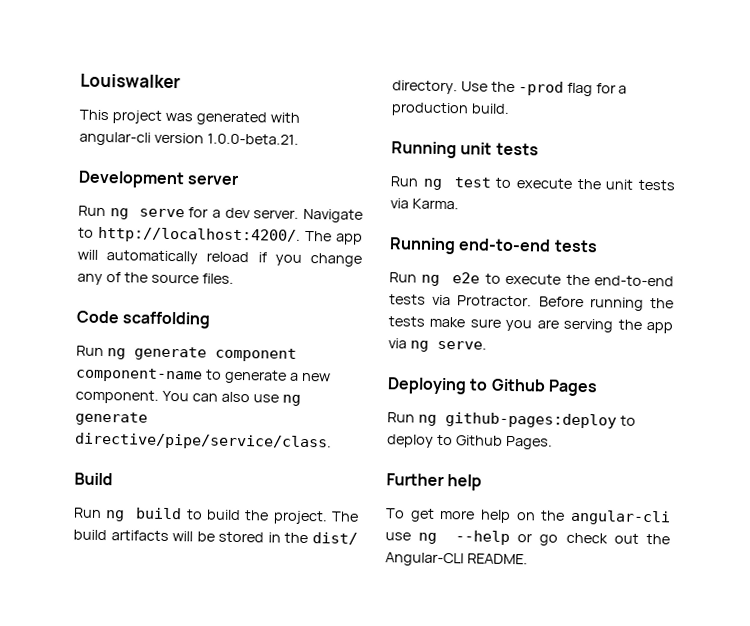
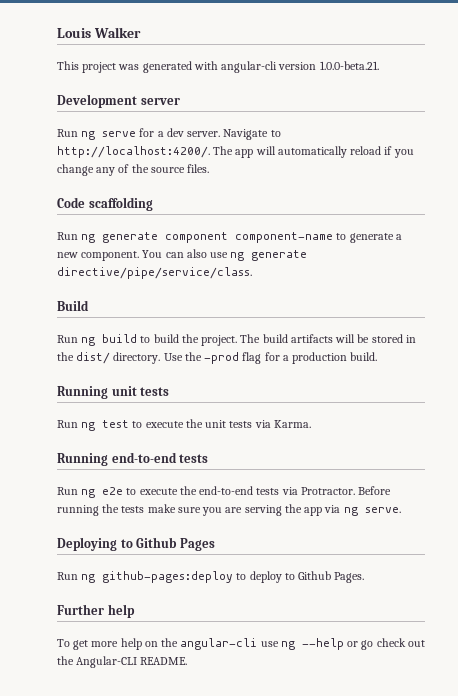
[80,73,181,89] Louiswalker -> [57,27,141,38] Louis Walker

